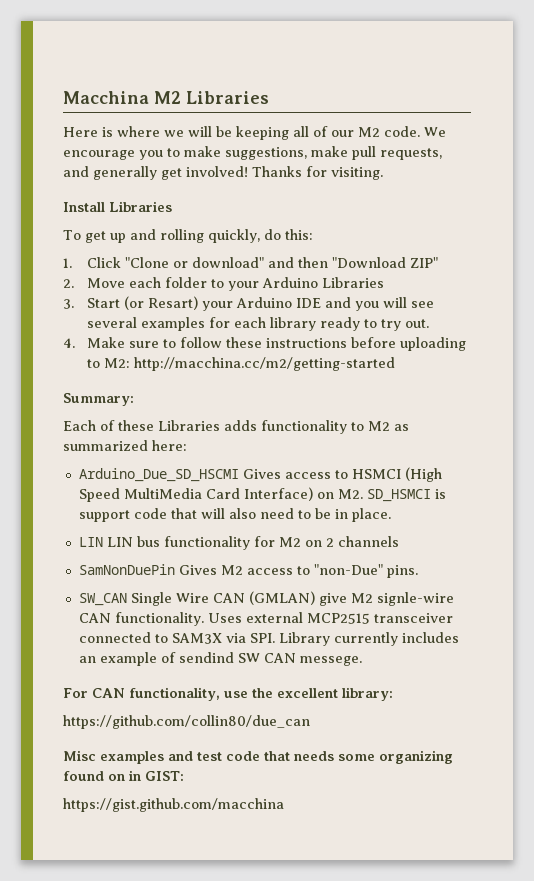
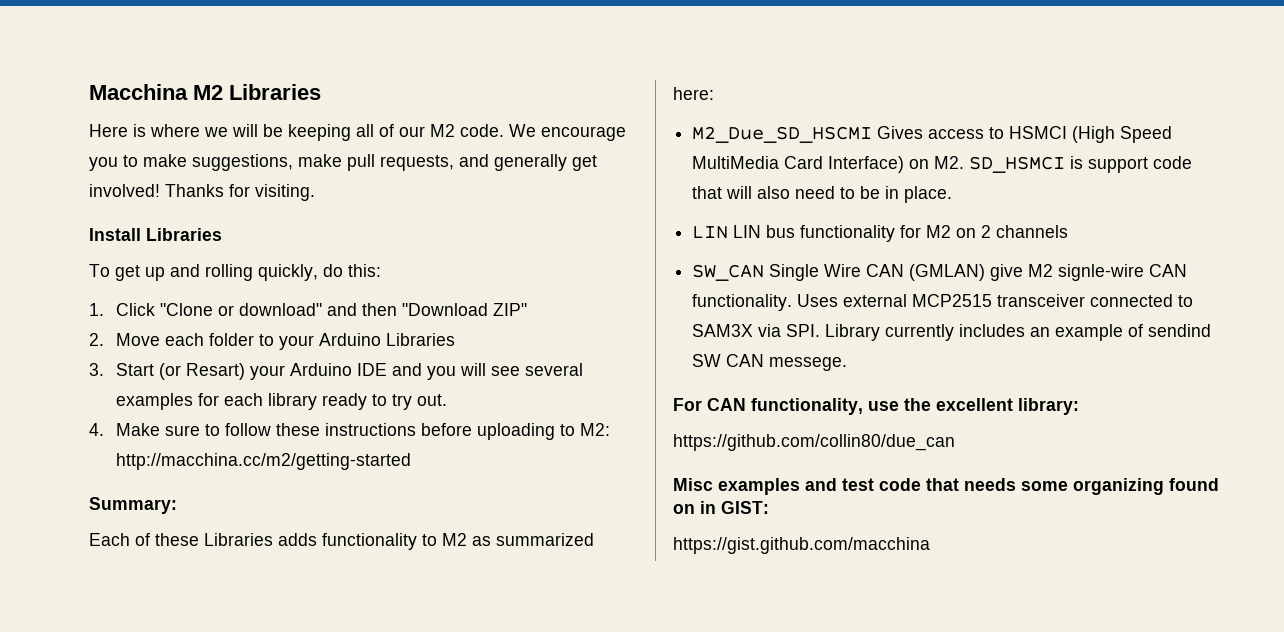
[78,468,239,482] Arduino_Due_SD_HSCMI -> [692,126,873,143] M2_Due_SD_HSCMI
[78,564,418,578] // SamNonDuePin Gives M2 access to "non-Due" pins. -> (1069, 231) none

